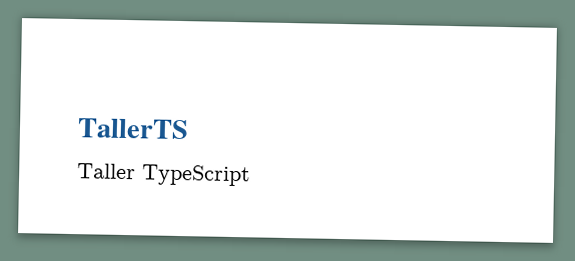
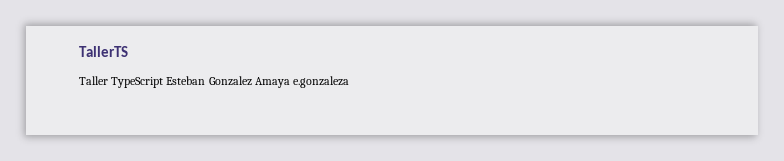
(251, 175) none -> [166,76,350,88] Esteban Gonzalez Amaya e.gonzaleza

